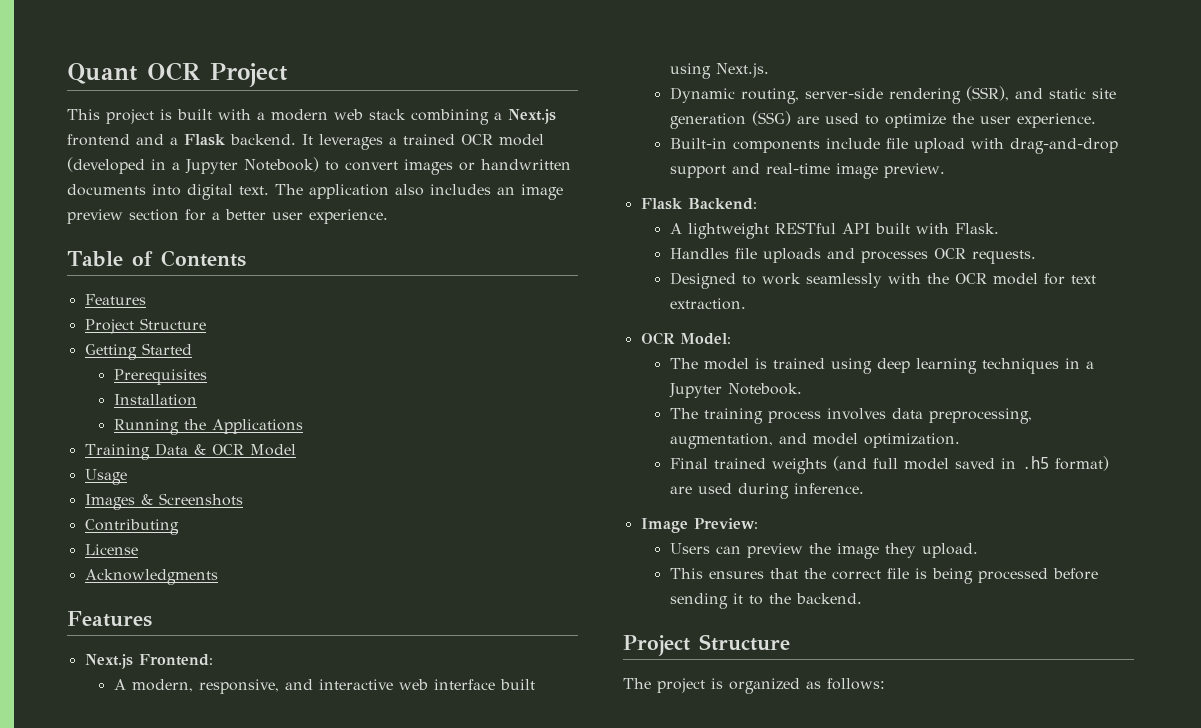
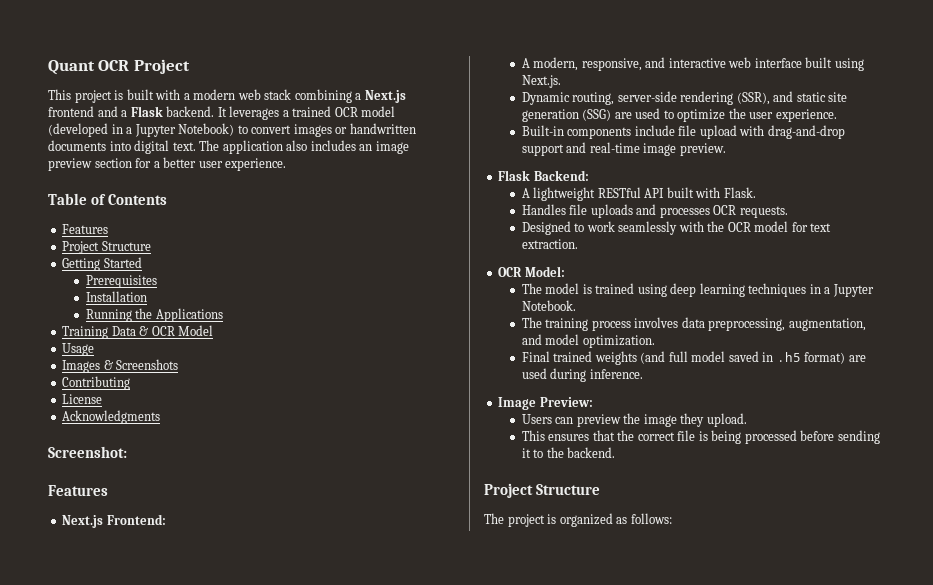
(218, 577) none -> [48,446,127,458] // Screenshot:

